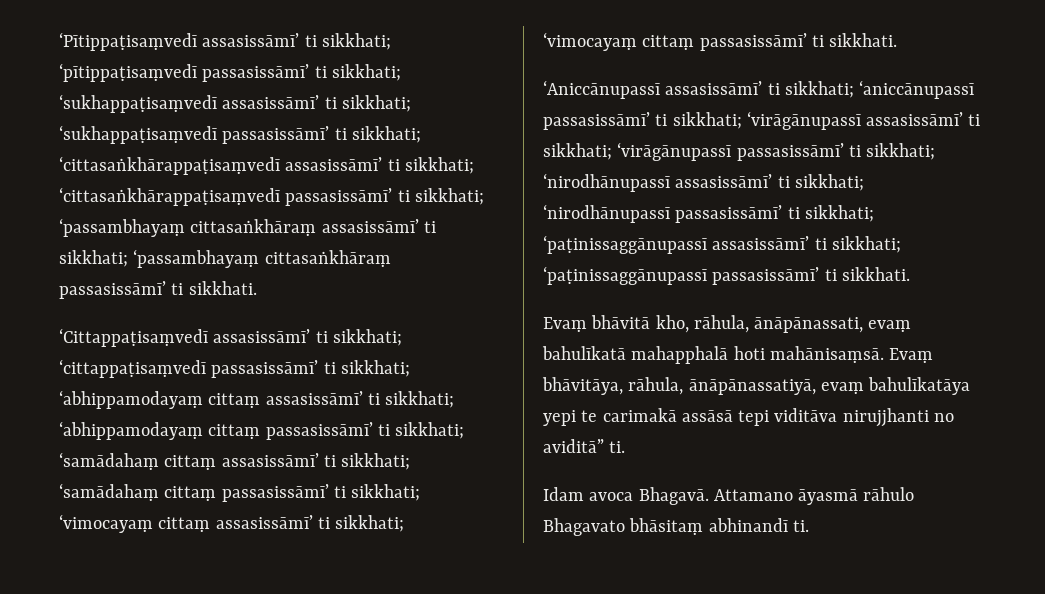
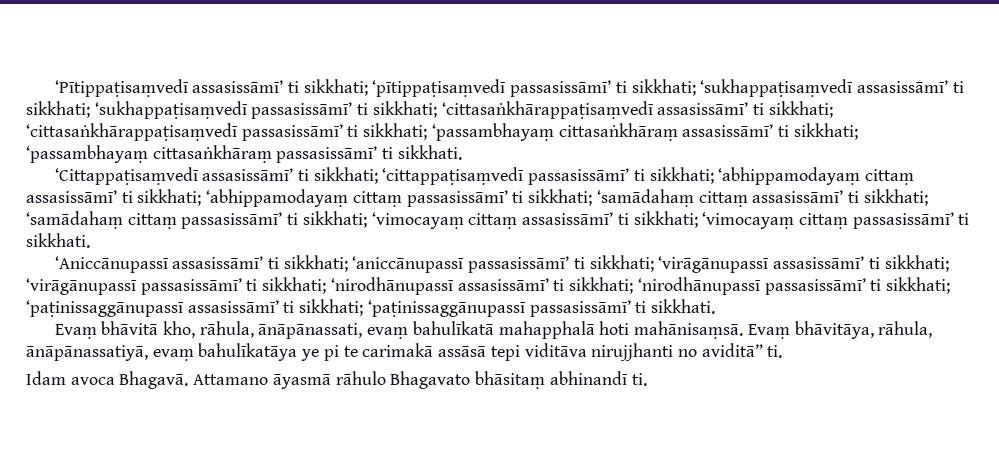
[543,410,576,426] yepi -> [301,345,339,361] ye pi

